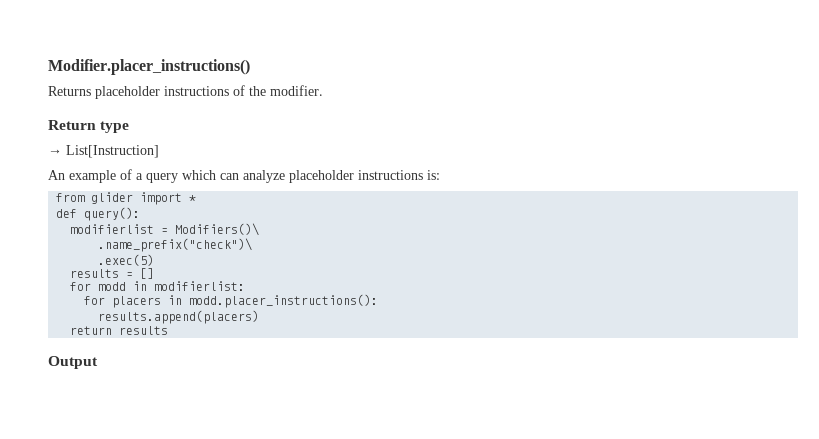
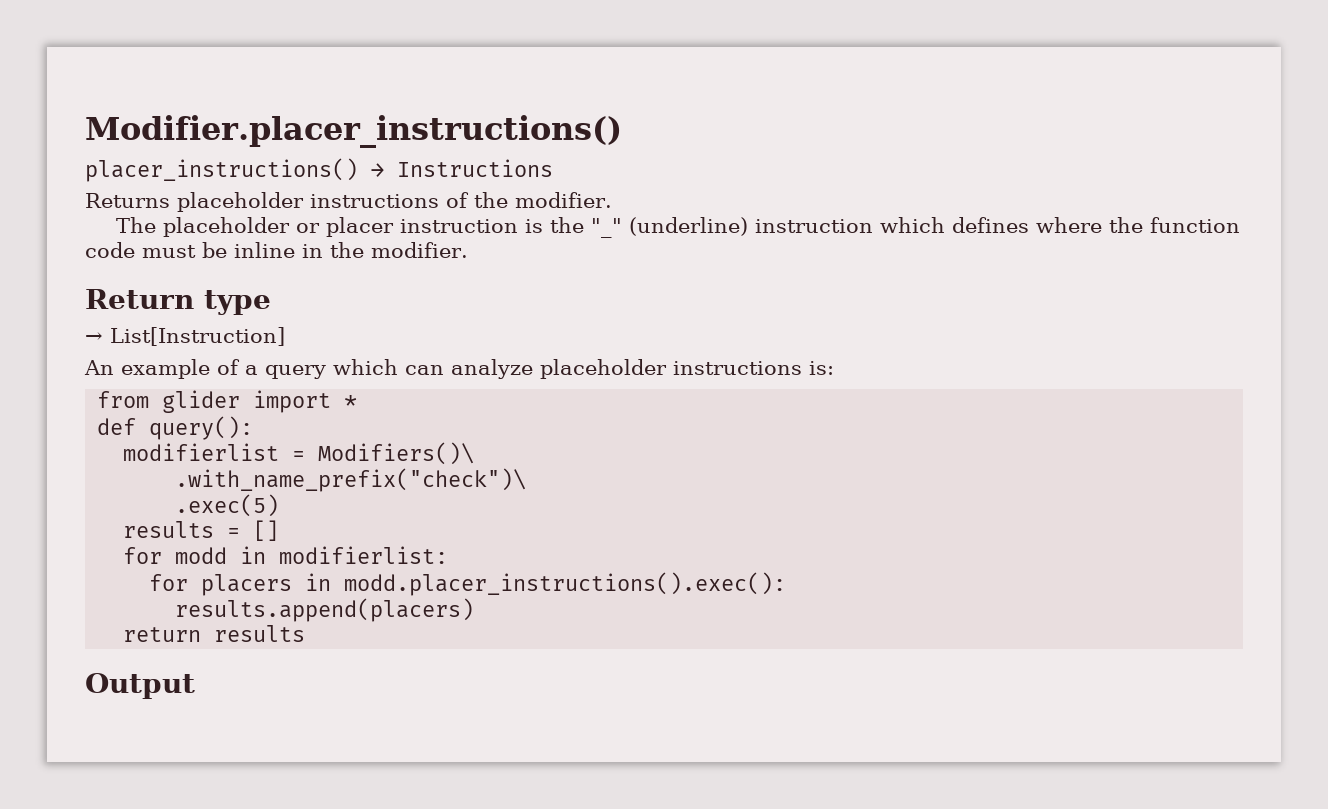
(250, 67) none -> [85,158,553,182] // placer_instructions() → Instructions
(323, 90) none -> [116,217,1241,238] [85,242,468,258] // The placeholder or placer instruction is the "_" (underline) instruction which defines where the function code must be inline in the modifier.
[98,238,253,252] .name_prefix("check")\ -> [175,468,527,492] .with_name_prefix("check")\
[189,294,379,308] modd.placer_instructions(): -> [344,572,787,596] modd.placer_instructions().exec():

